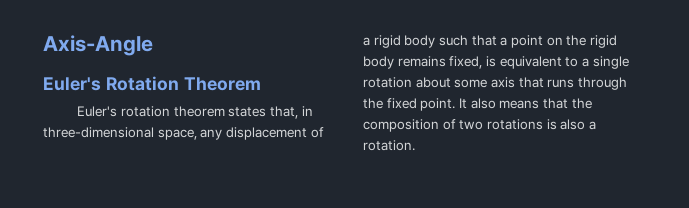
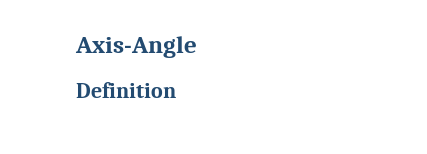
[43,76,261,91] [77,106,313,119] [43,127,324,140] [363,35,617,48] [363,56,629,69] [363,77,627,90] [363,98,592,111] [363,119,596,132] [363,140,415,151] Euler's Rotation Theorem // Euler's rotation theorem states that, in three-dimensional space, any displacement of a rigid body such that a point on the rigid body remains fixed, is equivalent to a single rotation about some axis that runs through the fixed point. It also means that the composition of two rotations is also a rotation. -> [76,82,176,98] Definition

